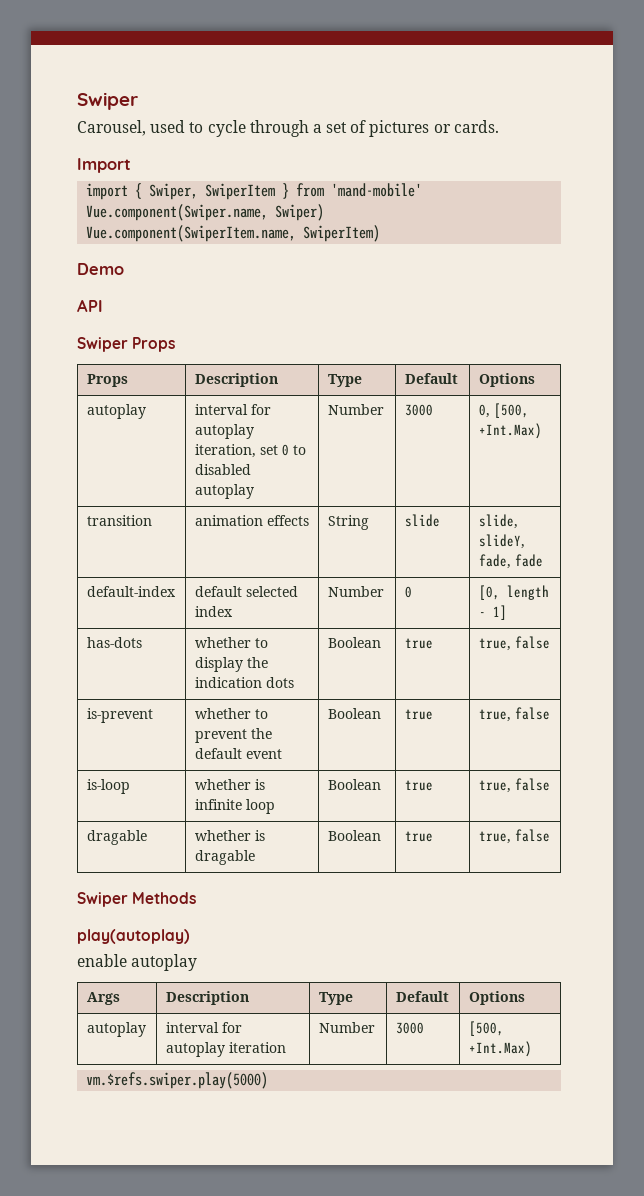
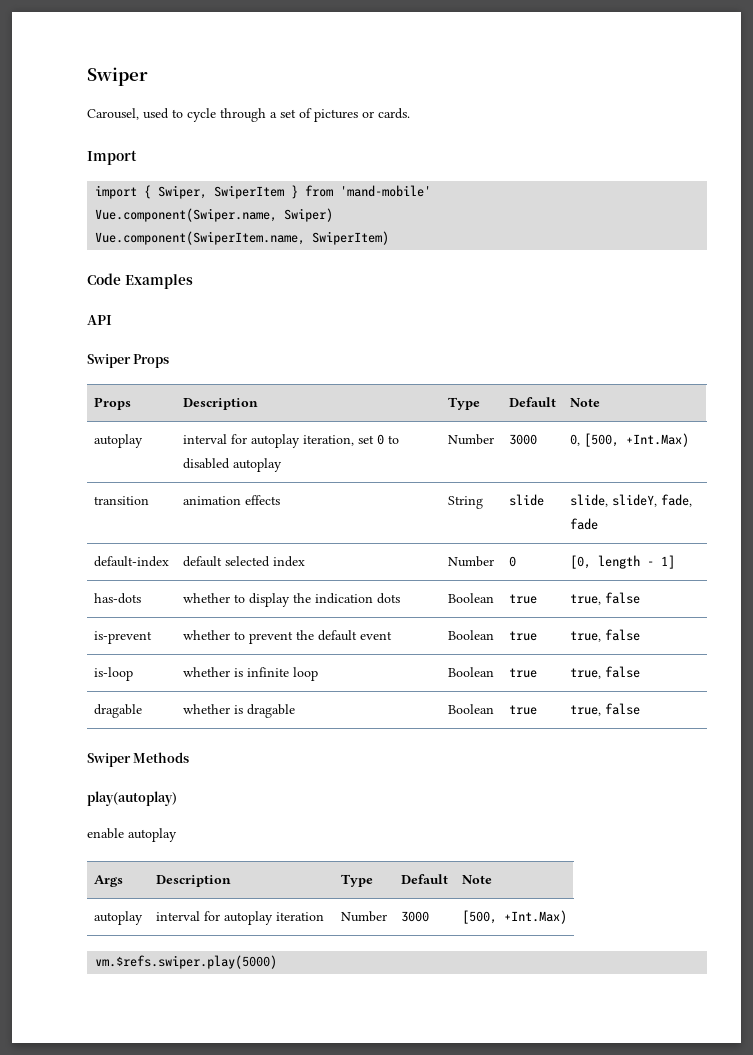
[77,263,124,275] Demo -> [87,273,193,289] Code Examples
[478,373,535,387] Options -> [569,398,600,407] Note
[468,991,525,1005] Options -> [461,875,492,884] Note

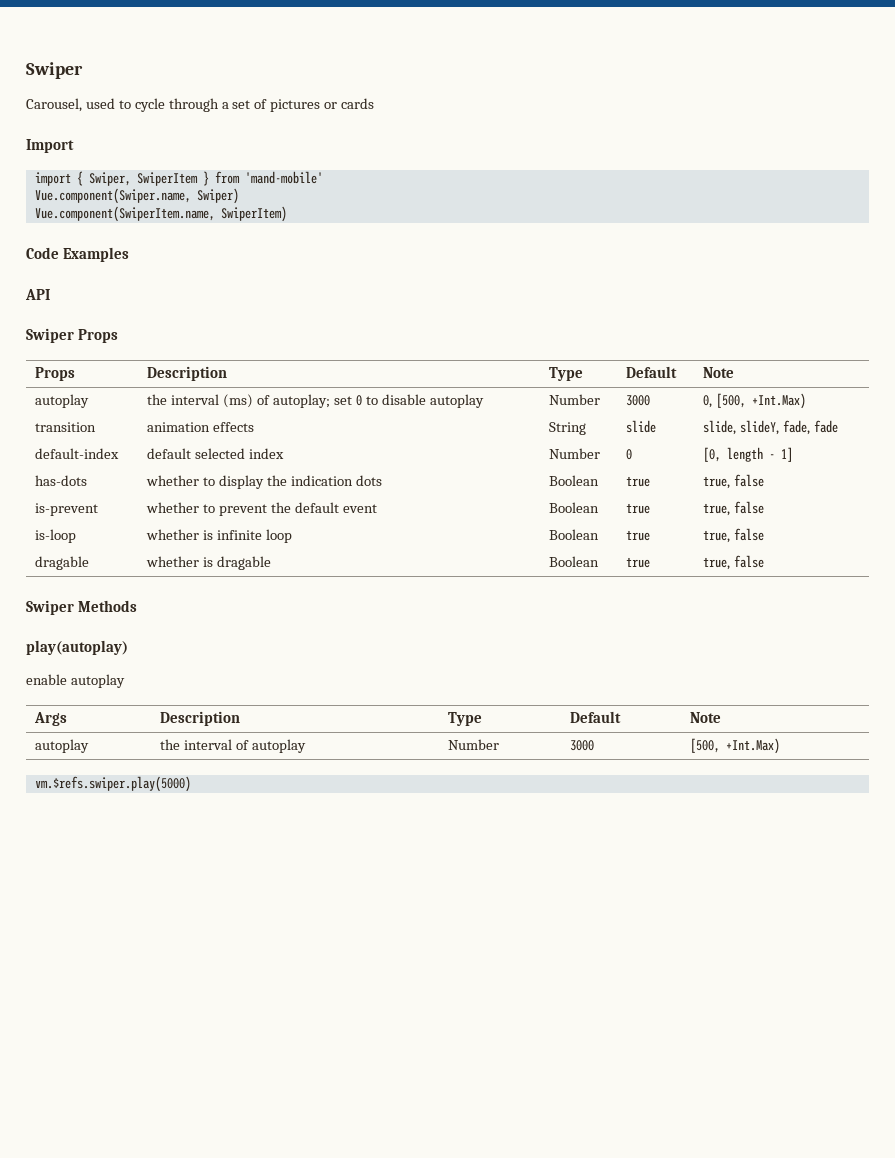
[378,108,410,119] cards. -> [341,98,375,109] cards
[182,434,354,448] interval for autoplay iteration, -> [147,394,331,408] the interval (ms) of autoplay;
[182,458,230,469] disabled -> [381,394,426,405] disable
[155,911,324,925] interval for autoplay iteration -> [160,739,307,753] the interval of autoplay

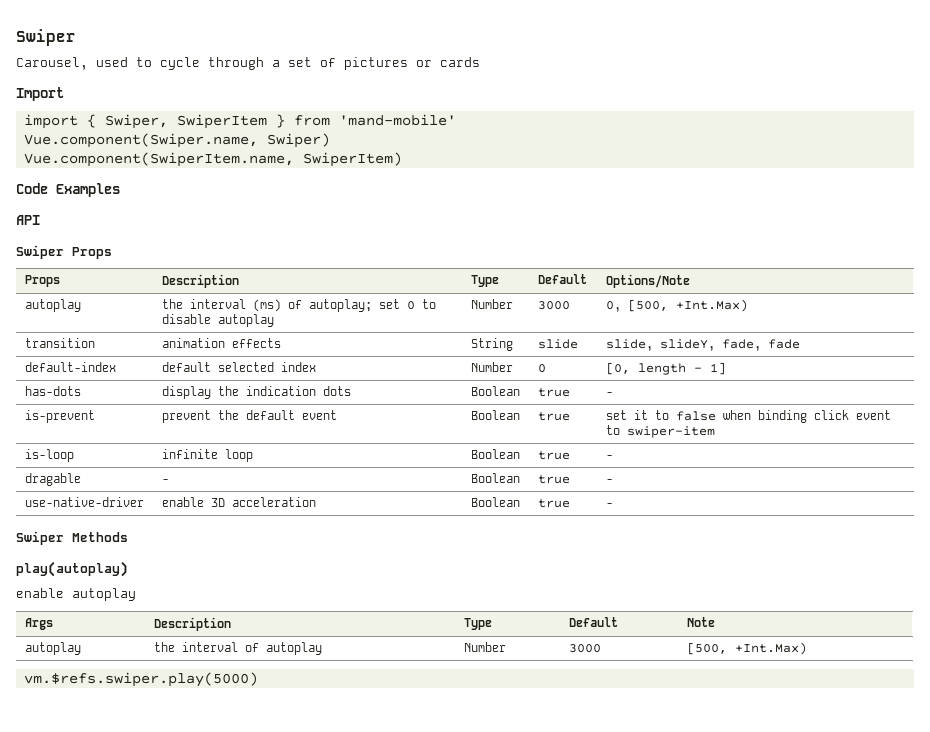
[703,367,735,378] Note -> [605,274,690,288] Options/Note
[146,475,216,486] whether to -> (81, 391) none
[703,474,765,489] true, false -> [605,392,613,396] -
[146,502,216,513] whether to -> (95, 416) none
[703,501,765,516] true, false -> [605,410,891,423] [605,425,715,438] set it to false when binding click event to swiper-item
[146,529,214,540] whether is -> (74, 455) none
[703,528,765,543] [35,556,90,570] [146,556,272,570] [549,556,600,567] [626,557,651,568] [703,555,765,570] true, false // dragable | whether is dragable | Boolean | true | true, false -> [605,455,613,459] [24,473,81,486] [161,479,169,483] [470,473,520,483] [537,475,570,484] [605,479,613,483] [24,497,144,507] [161,497,316,507] [470,497,520,507] [537,499,570,508] [605,503,613,507] - // dragable | - | Boolean | true | - // use-native-driver | enable 3D acceleration | Boolean | true | -

